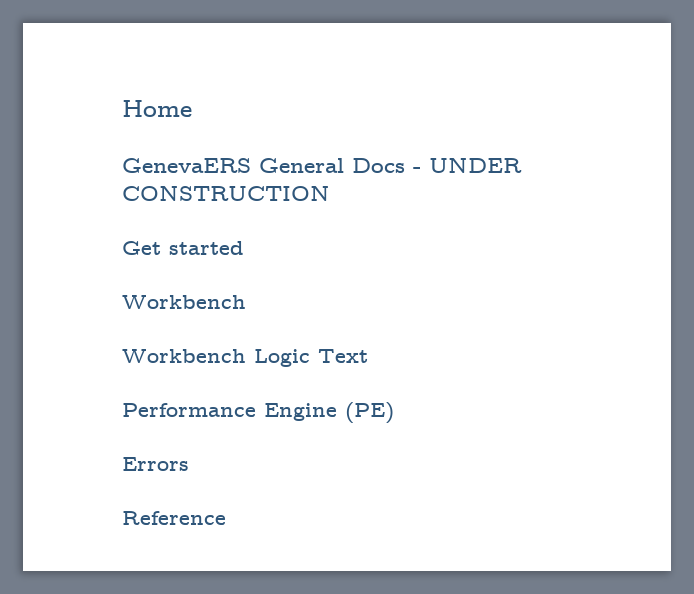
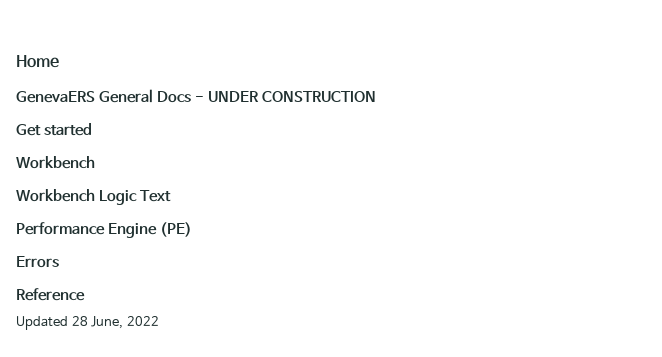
(226, 518) none -> [16,316,159,330] // Updated 28 June, 2022

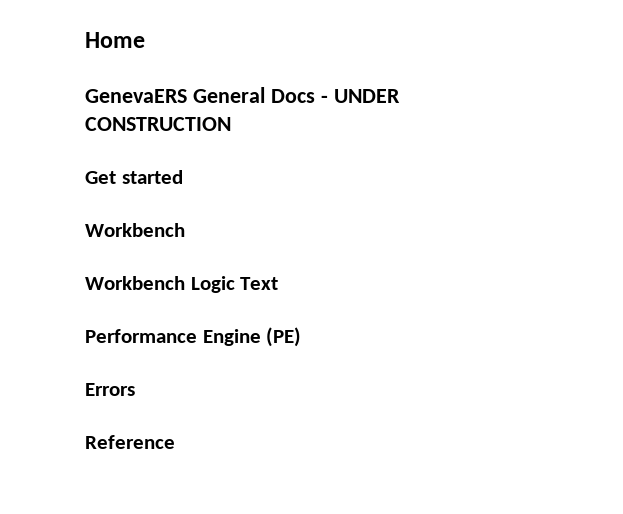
[16,316,159,330] // Updated 28 June, 2022 -> (175, 442) none

